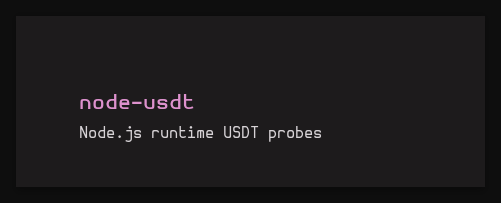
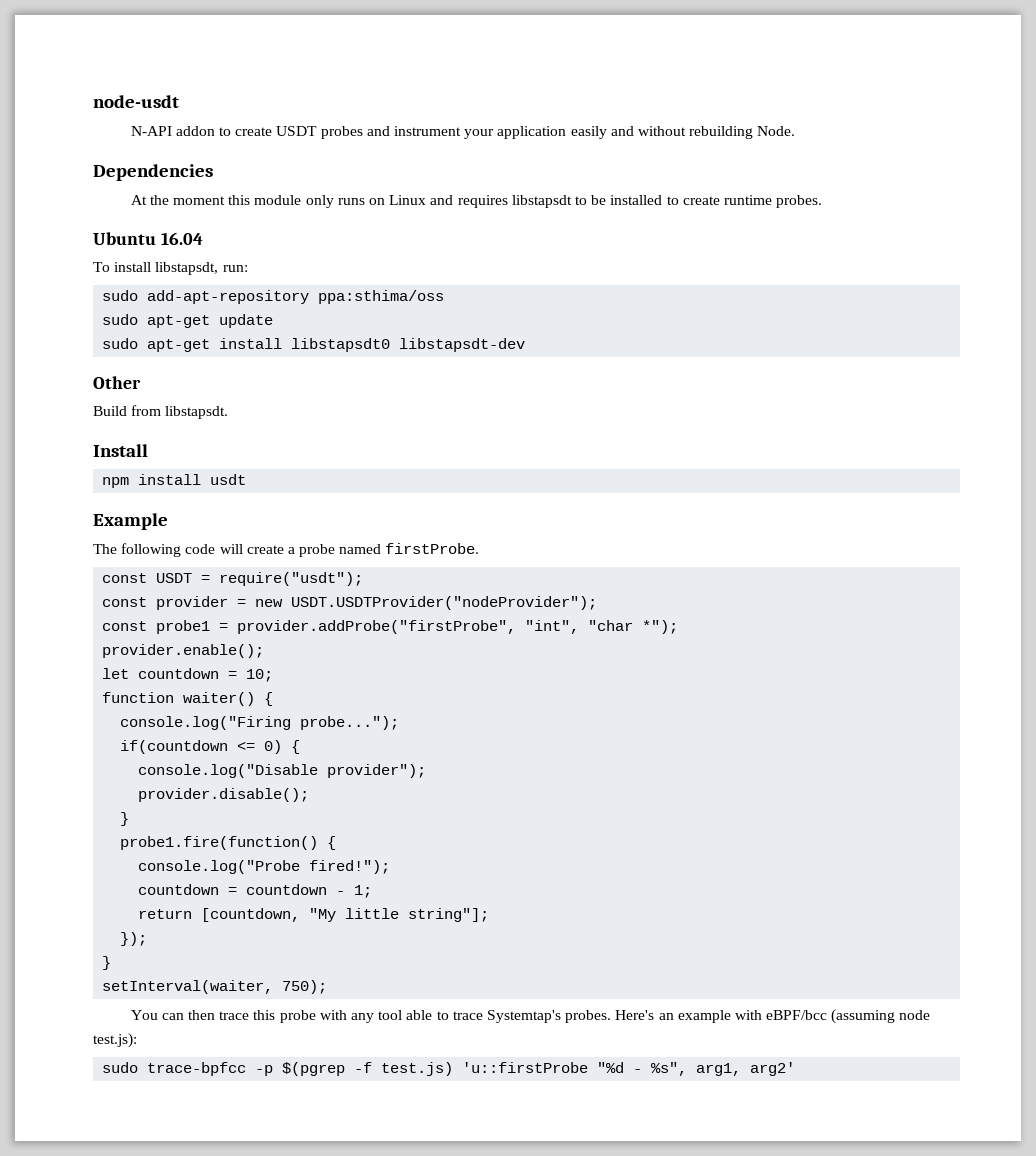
[79,126,322,142] Node.js runtime USDT probes -> [130,126,796,139] [93,164,213,181] [130,195,823,208] [93,232,203,245] [93,262,248,275] [102,290,445,304] [102,314,274,328] [102,338,526,352] [93,376,141,389] [93,405,229,419] [93,444,148,457] [102,474,247,488] [93,513,168,530] [93,543,480,557] [102,572,364,586] [102,596,598,610] [102,620,679,634] [102,644,265,658] [102,668,274,682] [102,692,274,706] [120,716,400,730] [120,740,301,754] [138,764,427,778] [138,788,310,802] [120,812,130,826] [120,836,337,850] [138,860,391,874] [138,884,373,898] [138,908,490,922] [120,932,148,946] [102,956,112,970] [102,980,328,994] [130,1009,931,1024] [93,1033,137,1048] [102,1062,796,1076] N-API addon to create USDT probes and instrument your application easily and without rebuilding Node. // Dependencies // At the moment this module only runs on Linux and requires libstapsdt to be installed to create runtime probes. // Ubuntu 16.04 // To install libstapsdt, run: // sudo add-apt-repository ppa:sthima/oss // sudo apt-get update // sudo apt-get install libstapsdt0 libstapsdt-dev // Other // Build from libstapsdt. // Install // npm install usdt // Example // The following code will create a probe named firstProbe. // const USDT = require("usdt"); // const provider = new USDT.USDTProvider("nodeProvider"); // const probe1 = provider.addProbe("firstProbe", "int", "char *"); // provider.enable(); // let countdown = 10; // function waiter() { // console.log("Firing probe..."); // if(countdown <= 0) { // console.log("Disable provider"); // provider.disable(); // } // probe1.fire(function() { // console.log("Probe fired!"); // countdown = countdown - 1; // return [countdown, "My little string"]; // }); // } // setInterval(waiter, 750); // You can then trace this probe with any tool able to trace Systemtap's probes. Here's an example with eBPF/bcc (assuming node test.js): // sudo trace-bpfcc -p $(pgrep -f test.js) 'u::firstProbe "%d - %s", arg1, arg2'

